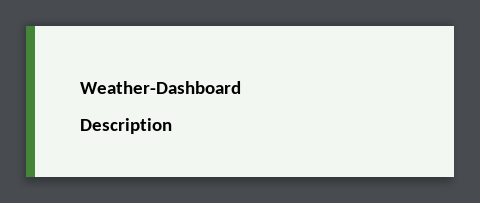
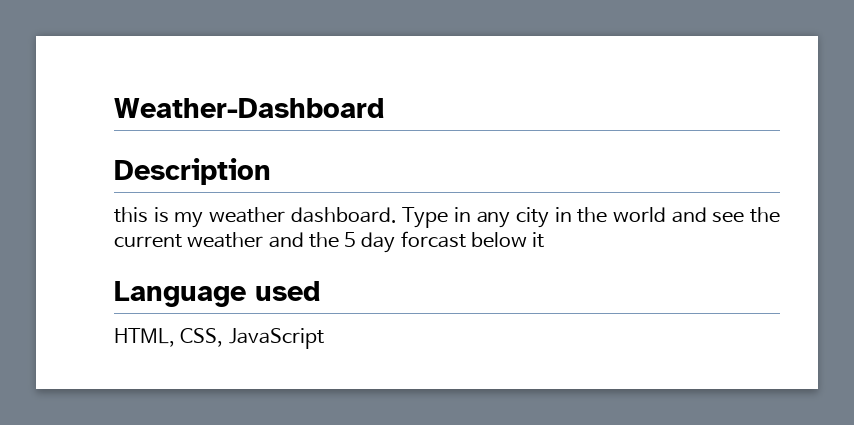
(172, 126) none -> [114,207,780,228] [114,231,545,253] [114,281,320,307] [114,328,324,349] // this is my weather dashboard. Type in any city in the world and see the current weather and the 5 day forcast below it // Language used // HTML, CSS, JavaScript

